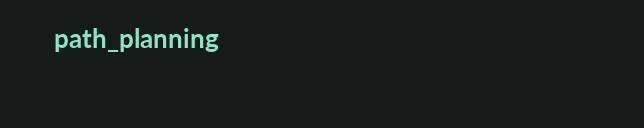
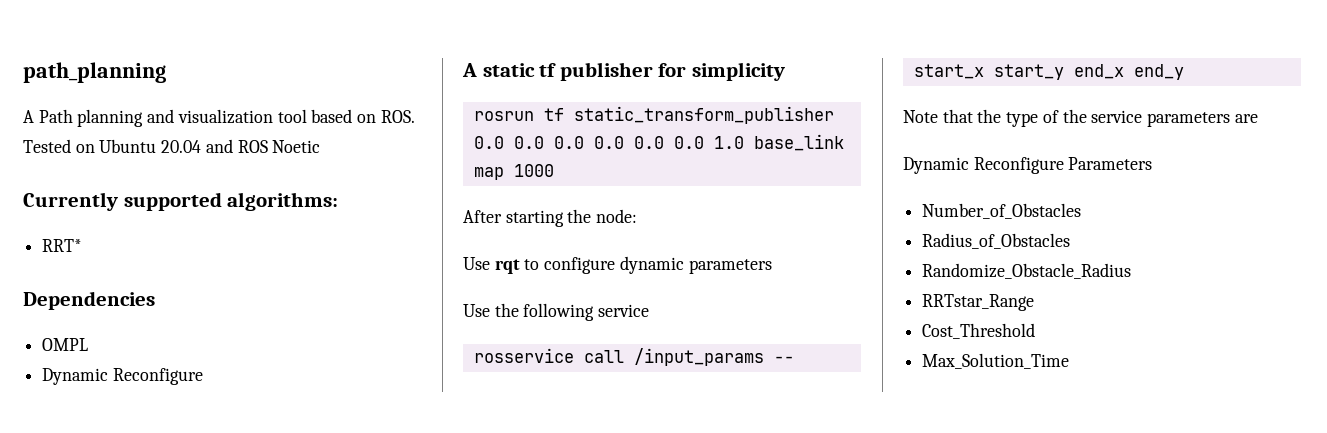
(219, 40) none -> [23,109,415,127] [23,139,321,153] [23,192,339,211] [42,239,83,252] [23,291,155,310] [42,338,89,351] [42,368,203,385] [462,62,785,81] [473,106,834,124] [473,134,844,151] [473,164,554,180] [463,209,638,227] [463,256,772,274] [463,303,650,321] [473,348,794,366] [913,64,1184,80] [903,109,1258,127] [903,157,1153,174] [922,203,1082,219] [922,233,1071,249] [922,263,1132,279] [922,294,1035,311] [922,323,1036,339] [922,353,1070,369] // A Path planning and visualization tool based on ROS. Tested on Ubuntu 20.04 and ROS Noetic // Currently supported algorithms: // RRT* // Dependencies // OMPL // Dynamic Reconfigure // A static tf publisher for simplicity // rosrun tf static_transform_publisher 0.0 0.0 0.0 0.0 0.0 0.0 1.0 base_link map 1000 // After starting the node: // Use rqt to configure dynamic parameters // Use the following service // rosservice call /input_params -- start_x start_y end_x end_y // Note that the type of the service parameters are // Dynamic Reconfigure Parameters // Number_of_Obstacles // Radius_of_Obstacles // Randomize_Obstacle_Radius // RRTstar_Range // Cost_Threshold // Max_Solution_Time

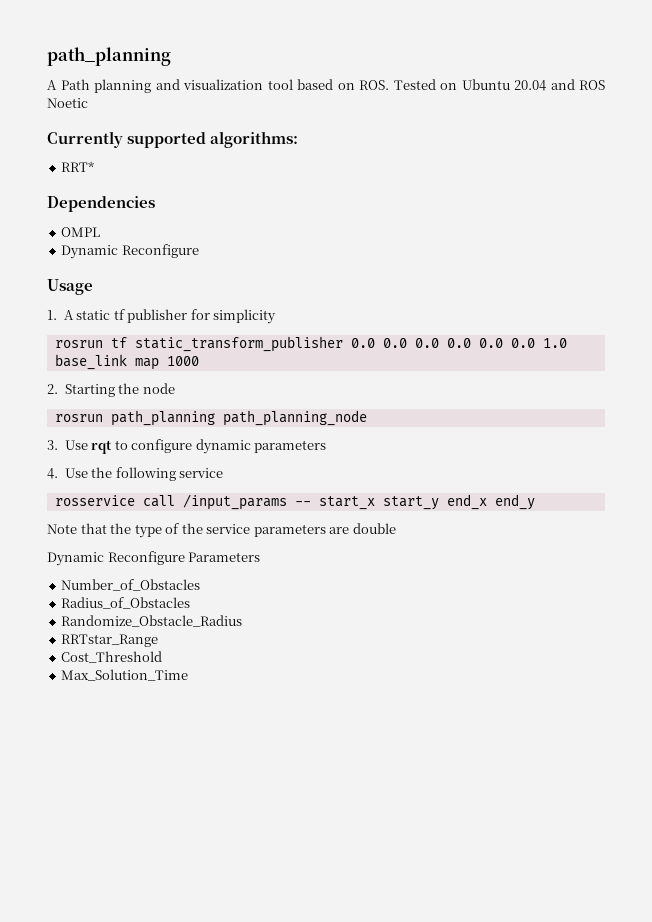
(203, 376) none -> [47,279,93,295] [47,310,57,320] Usage // 1.
[463,209,638,227] After starting the node: // -> [47,383,175,397] [54,410,367,426] [47,440,58,450] 2. Starting the node // rosrun path_planning path_planning_node // 3.
(772, 266) none -> [47,468,58,479] 4.
(1258, 118) none -> [352,523,396,534] double

